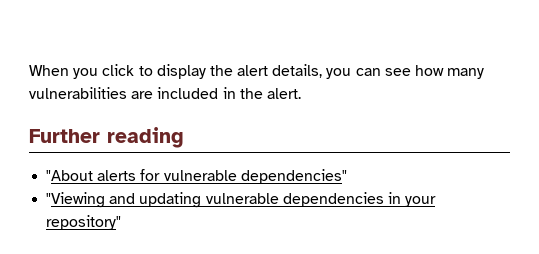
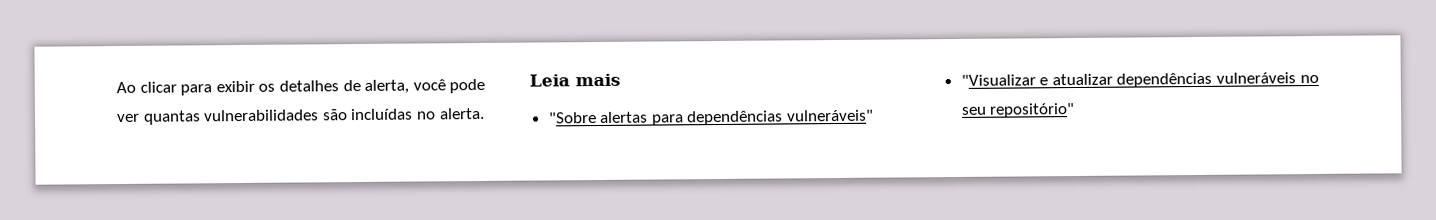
[29,64,485,79] [29,87,301,99] [29,127,184,148] [46,169,347,184] [46,192,437,208] [46,215,122,230] When you click to display the alert details, you can see how many vulnerabilities are included in the alert. // Further reading // "About alerts for vulnerable dependencies" // "Viewing and updating vulnerable dependencies in your repository" -> [116,78,486,96] [117,107,485,125] [529,73,621,87] [548,109,875,126] [960,72,1319,88] [960,103,1076,118] Ao clicar para exibir os detalhes de alerta, você pode ver quantas vulnerabilidades são incluídas no alerta. // Leia mais // "Sobre alertas para dependências vulneráveis" // "Visualizar e atualizar dependências vulneráveis no seu repositório"

